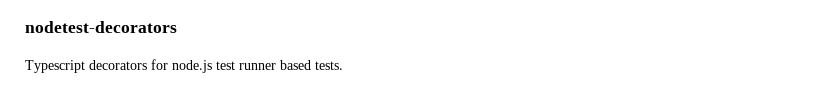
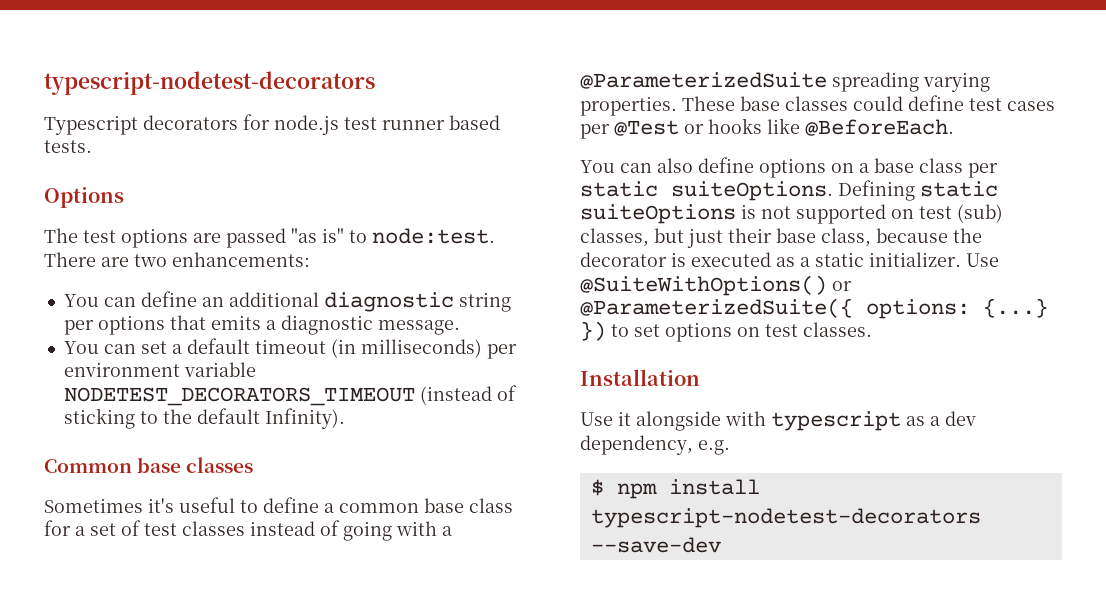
[25,21,177,33] nodetest-decorators -> [44,71,375,95] typescript-nodetest-decorators
(343, 65) none -> [44,187,124,208] [44,228,495,248] [44,252,310,267] [63,291,511,312] [63,315,460,335] [63,338,517,359] [63,362,256,377] [63,385,517,406] [63,408,345,429] [44,457,254,473] [44,497,513,513] [44,520,452,541] [580,72,990,92] [580,95,1055,116] [580,118,954,139] [580,157,998,178] [580,180,998,201] [580,204,1003,224] [580,228,982,248] [580,252,999,267] [580,275,852,296] [580,298,1048,319] [580,321,872,342] [580,369,700,386] [580,411,976,431] [580,435,730,455] [590,479,760,499] [590,508,981,528] [590,537,721,553] // Options // The test options are passed "as is" to node:test. There are two enhancements: // You can define an additional diagnostic string per options that emits a diagnostic message. // You can set a default timeout (in milliseconds) per environment variable NODETEST_DECORATORS_TIMEOUT (instead of sticking to the default Infinity). // Common base classes // Sometimes it's useful to define a common base class for a set of test classes instead of going with a @ParameterizedSuite spreading varying properties. These base classes could define test cases per @Test or hooks like @BeforeEach. // You can also define options on a base class per static suiteOptions. Defining static suiteOptions is not supported on test (sub) classes, but just their base class, because the decorator is executed as a static initializer. Use @SuiteWithOptions() or @ParameterizedSuite({ options: {...} }) to set options on test classes. // Installation // Use it alongside with typescript as a dev dependency, e.g. // $ npm install typescript-nodetest-decorators --save-dev

